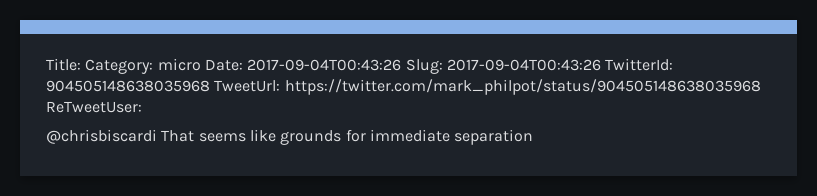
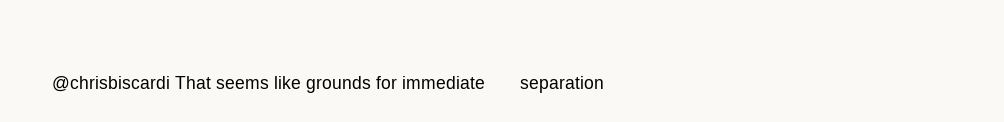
[46,58,674,74] [46,79,761,95] [46,101,142,113] Title: Category: micro Date: 2017-09-04T00:43:26 Slug: 2017-09-04T00:43:26 TwitterId: 904505148638035968 TweetUrl: https://twitter.com/mark_philpot/status/904505148638035968 ReTweetUser: // -> (52, 84) none

